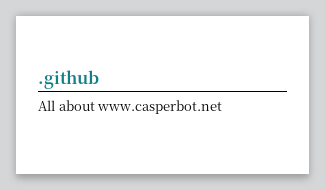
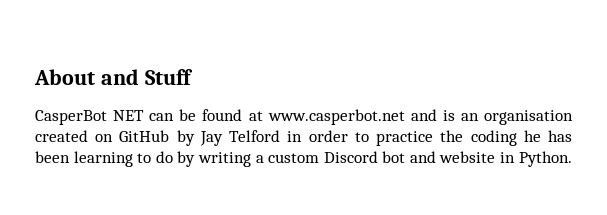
[38,70,99,89] [38,100,223,114] .github // All about www.casperbot.net -> [34,69,193,85] [35,109,574,125] [35,130,572,146] [35,151,572,167] About and Stuff // CasperBot NET can be found at www.casperbot.net and is an organisation created on GitHub by Jay Telford in order to practice the coding he has been learning to do by writing a custom Discord bot and website in Python.

